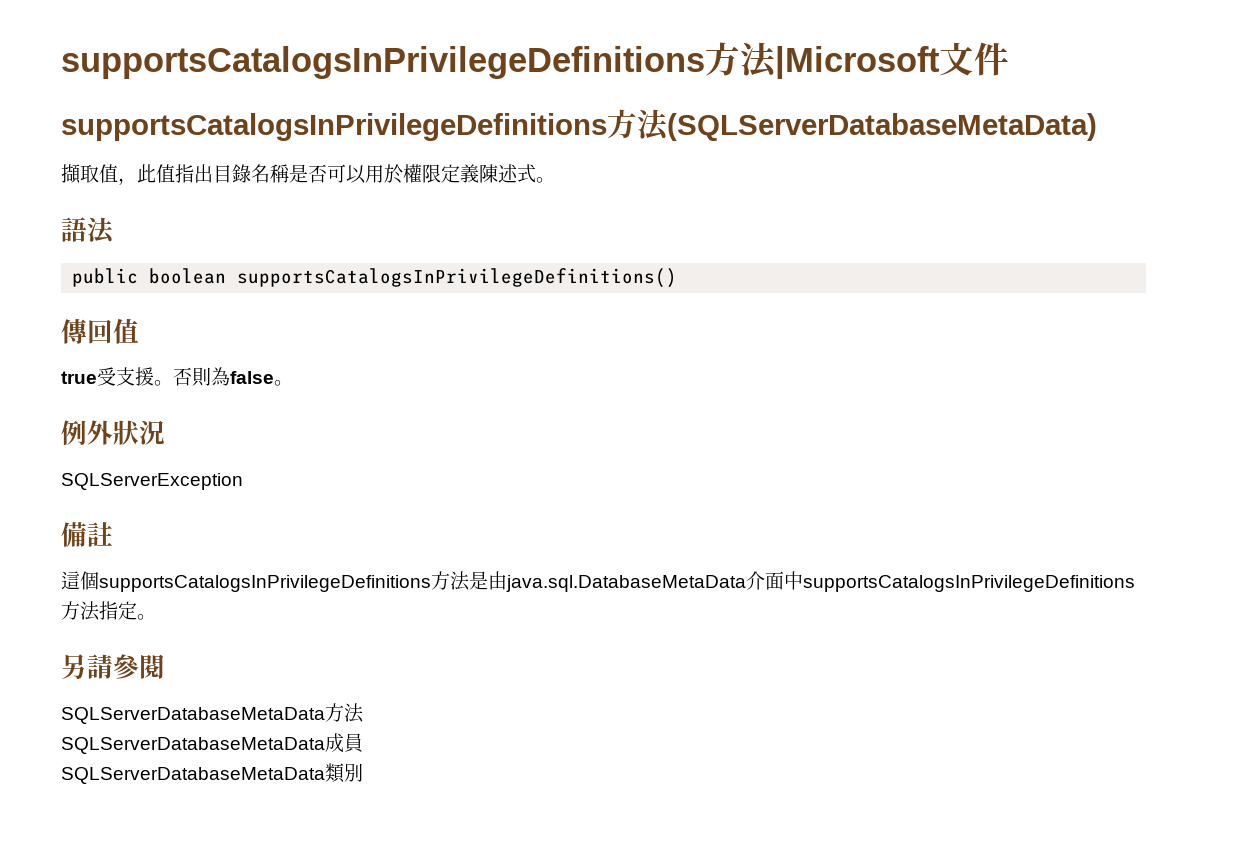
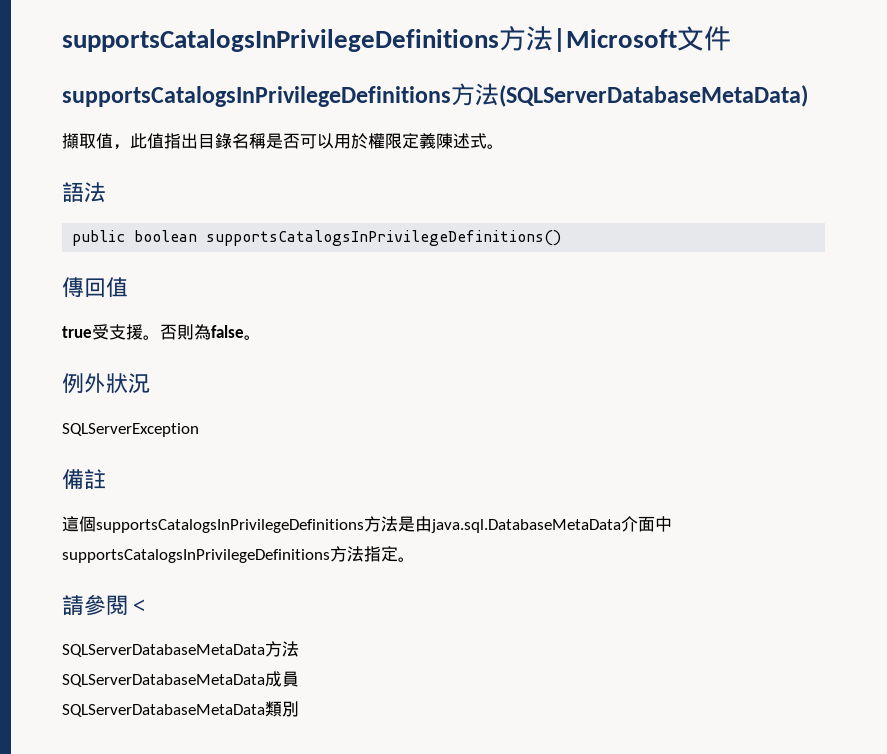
[61,654,87,679] 另 -> (415, 559) none
(165, 666) none -> [128,599,150,613] ＜

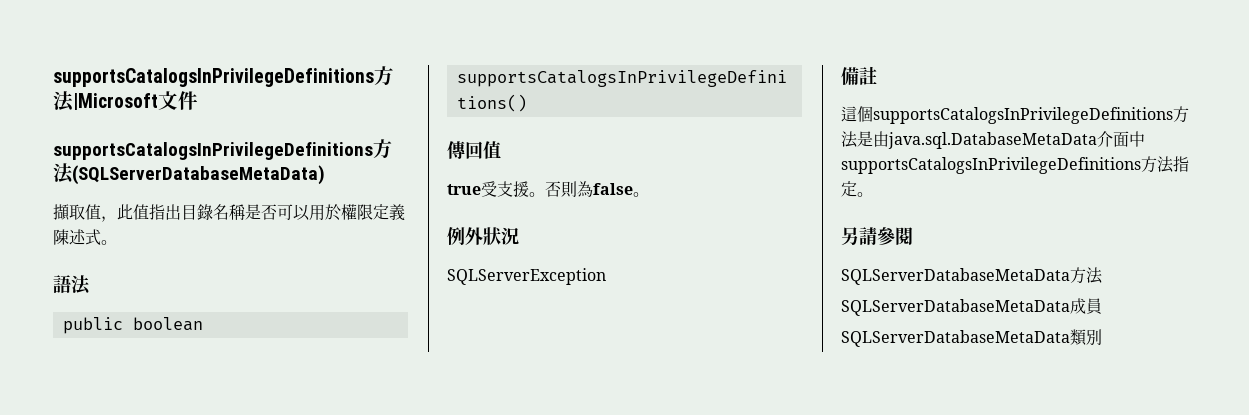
(415, 559) none -> [841,227,859,245] 另
[128,599,150,613] ＜ -> (913, 236) none

